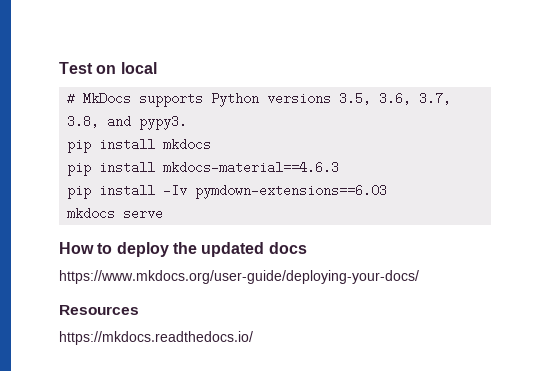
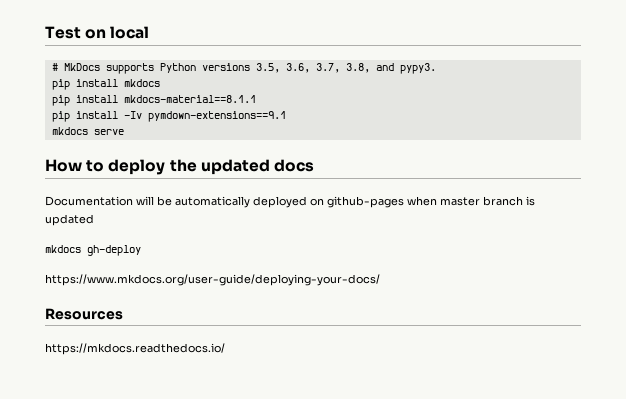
[163,161,340,174] mkdocs-material==4.6.3 -> [123,95,256,103] mkdocs-material==8.1.1
[195,184,388,199] pymdown-extensions==6.03 -> [147,111,286,122] pymdown-extensions==9.1
(307, 248) none -> [45,196,535,208] [45,214,94,226] [45,245,141,256] // Documentation will be automatically deployed on github-pages when master branch is updated // mkdocs gh-deploy

